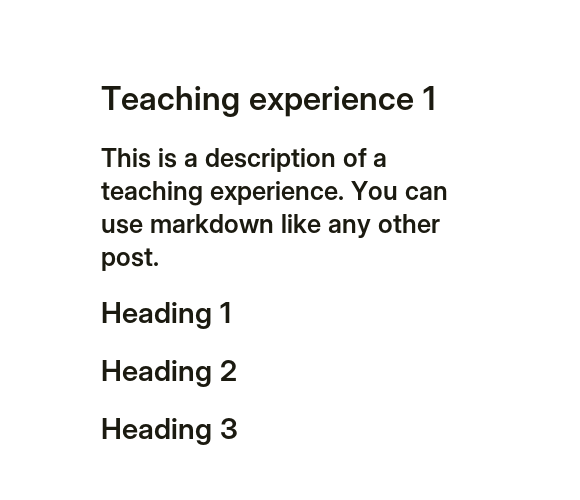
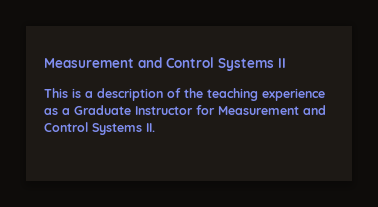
[101,86,435,117] Teaching experience 1 -> [44,57,286,71] Measurement and Control Systems II
[373,153,388,167] [101,181,448,206] [101,214,440,238] [101,248,159,271] [101,302,231,329] [101,360,237,387] [101,418,238,445] a teaching experience. You can use markdown like any other post. // Heading 1 // Heading 2 // Heading 3 -> [184,88,325,101] [44,105,326,115] [44,122,155,135] the teaching experience as a Graduate Instructor for Measurement and Control Systems II.

